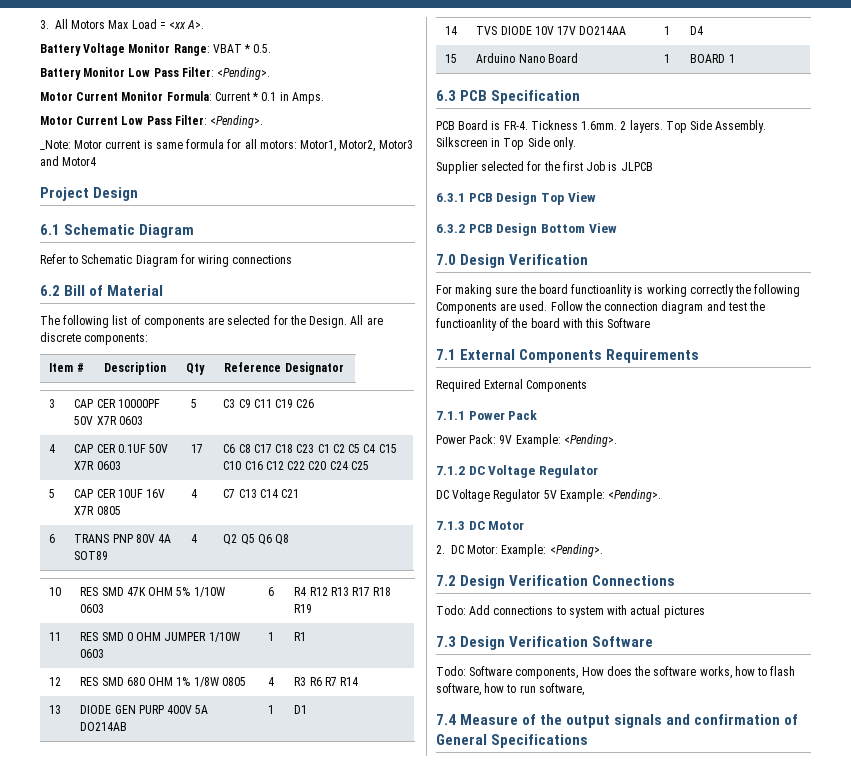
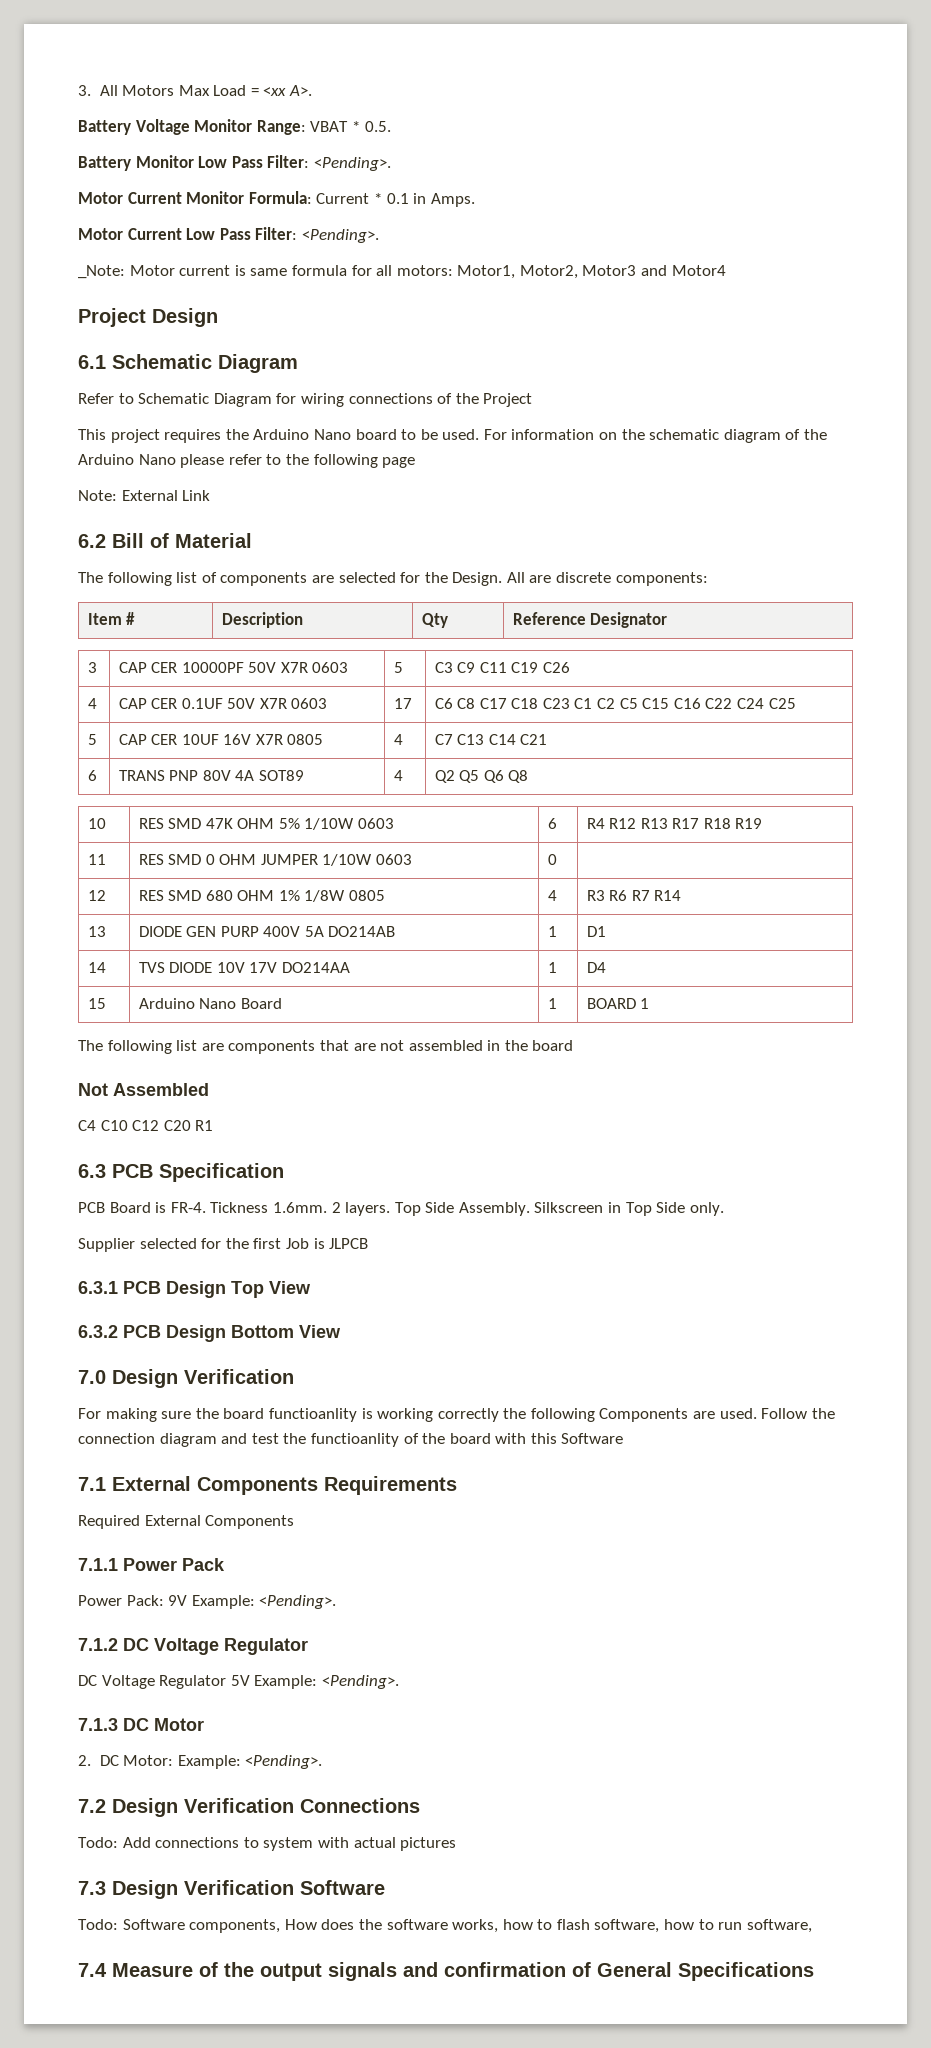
(293, 259) none -> [437,393,533,407] [78,429,828,443] [78,454,416,468] [78,490,211,501] of the Project // This project requires the Arduino Nano board to be used. For information on the schematic diagram of the Arduino Nano please refer to the following page // Note: External Link
[363,444,397,453] [223,461,327,470] C4 C15 C10 C16 C12 C22 C20 -> [642,698,733,709] C15 C16 C22
[268,632,275,641] [294,632,307,641] 1 | R1 -> [547,854,557,865] 0 |
(735, 58) none -> [78,1040,574,1054] [78,1083,209,1096] [78,1120,214,1131] // The following list are components that are not assembled in the board // Not Assembled // C4 C10 C12 C20 R1

